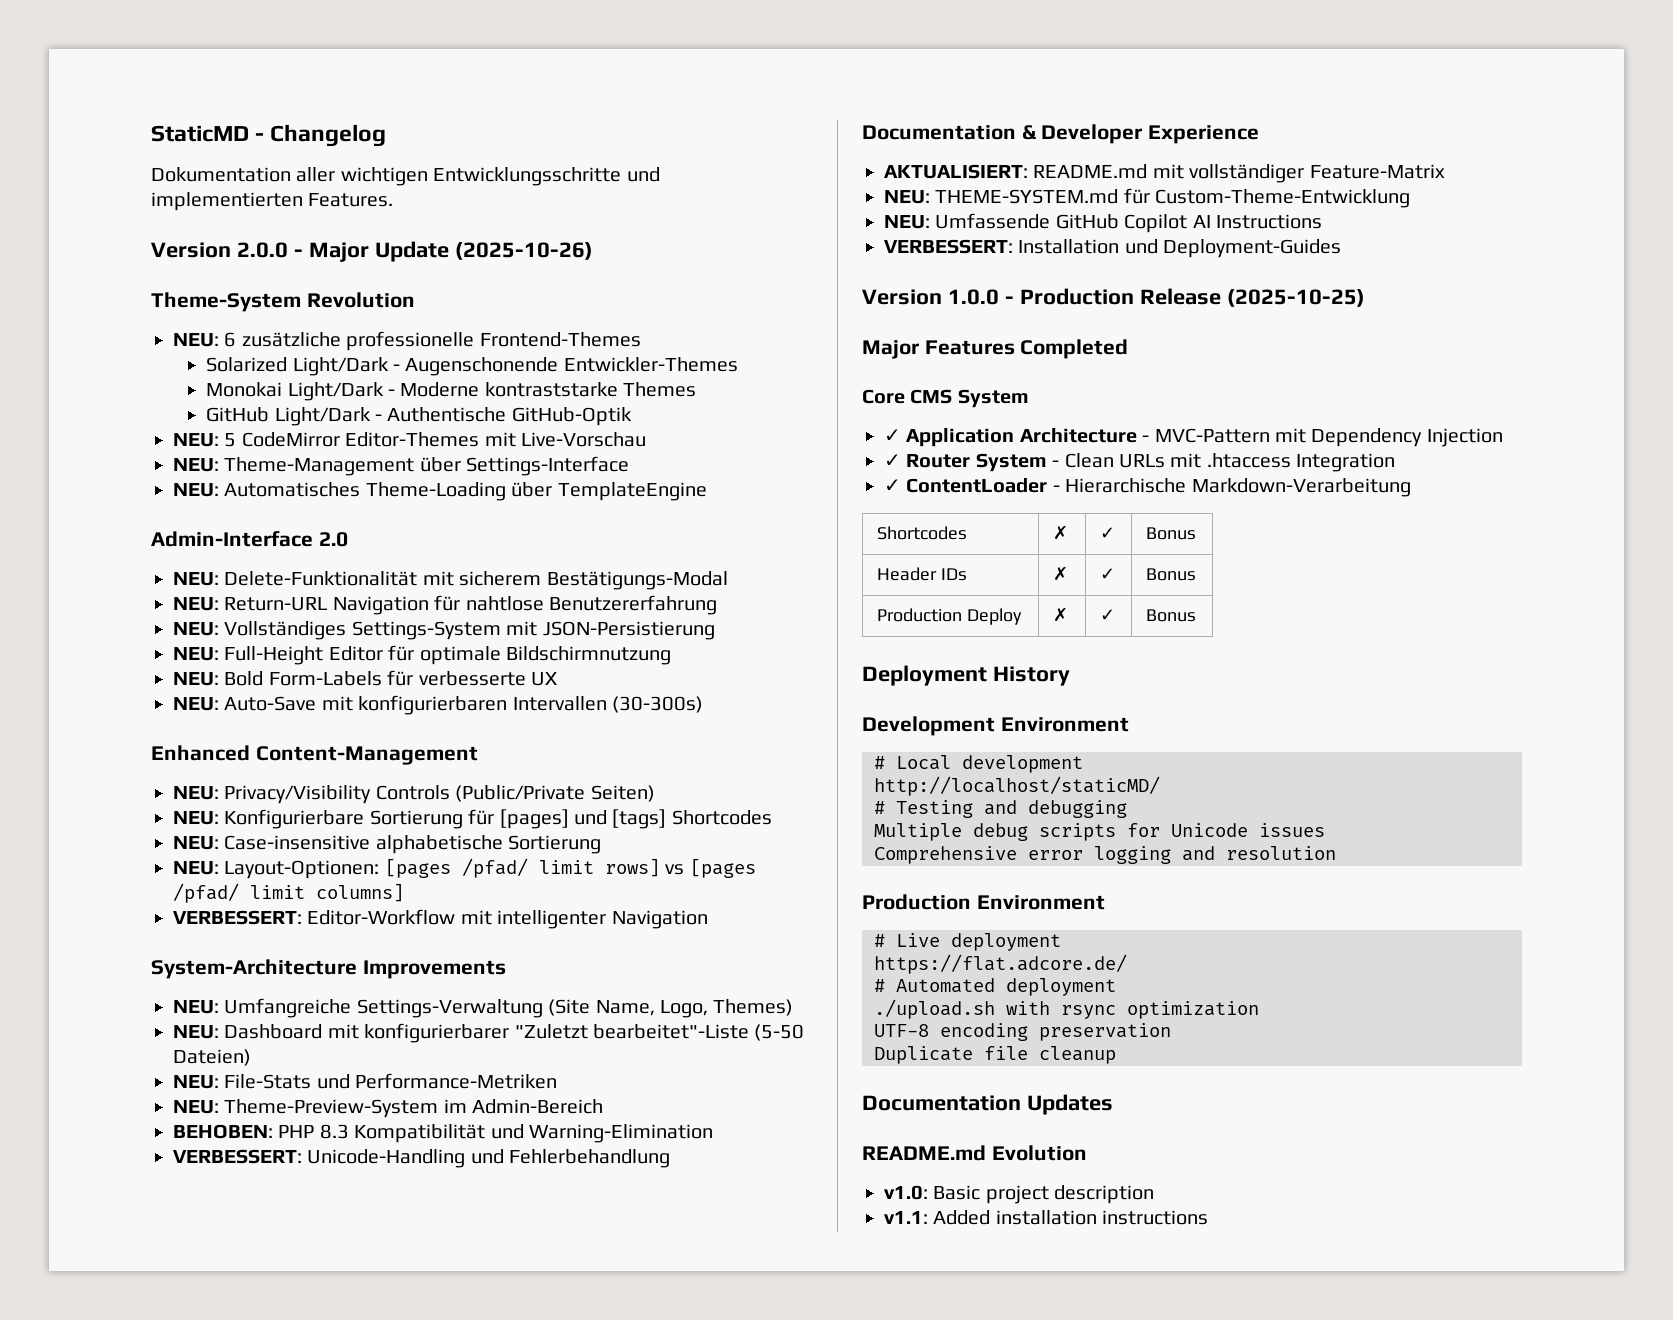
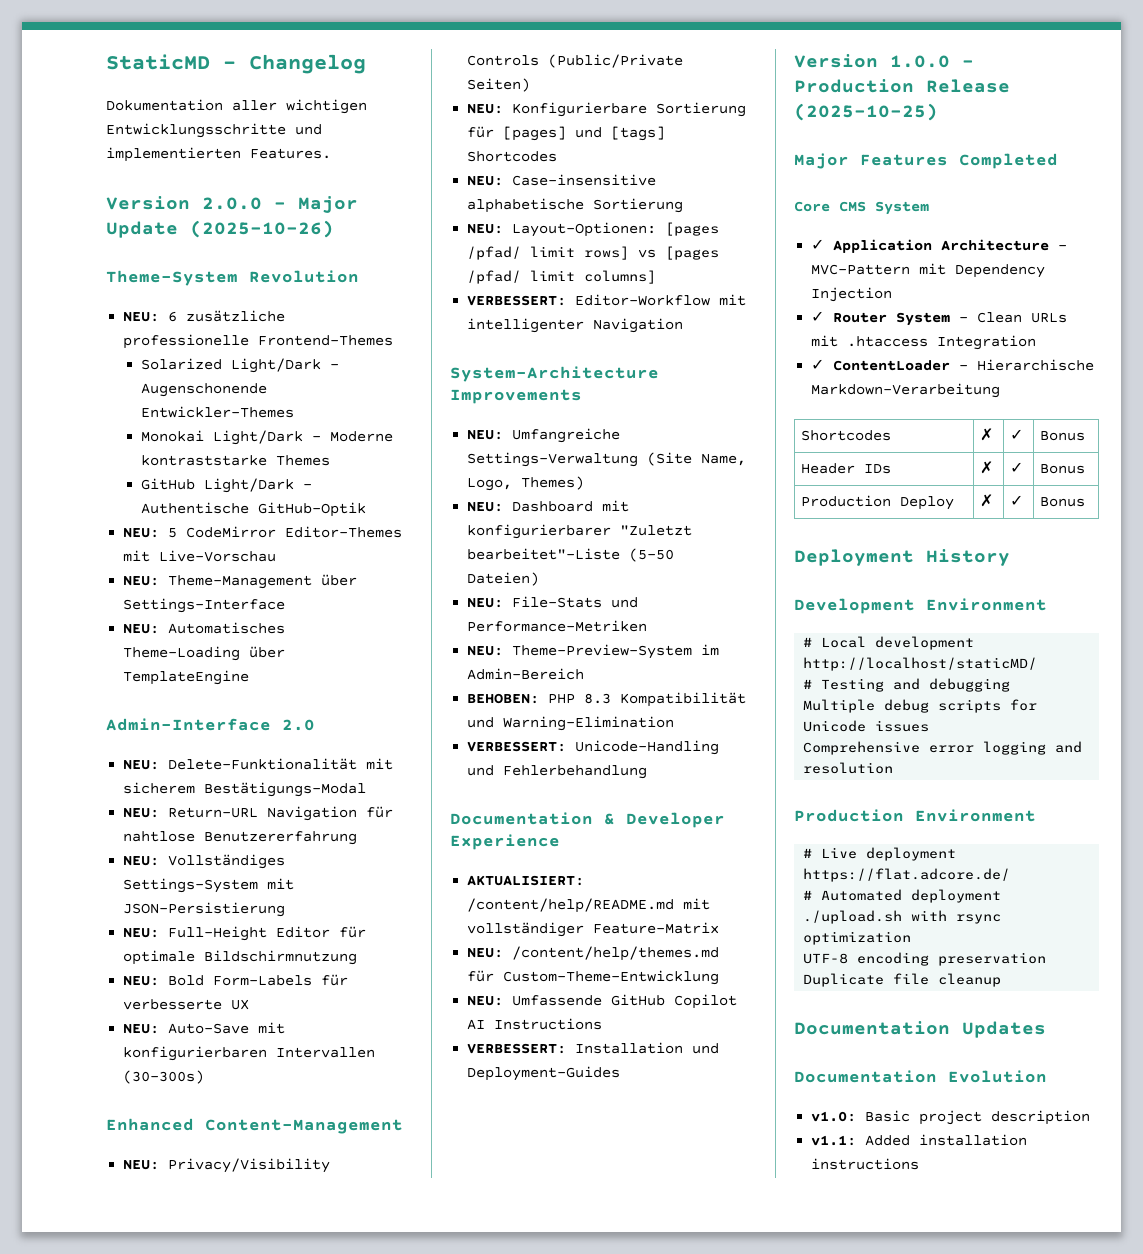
[1033,164,1148,179] README.md -> [467,898,675,913] /content/help/README.md
[935,189,1119,204] THEME-SYSTEM.md -> [512,946,720,961] /content/help/themes.md
[862,1145,986,1161] README.md -> [794,1070,937,1083] Documentation

